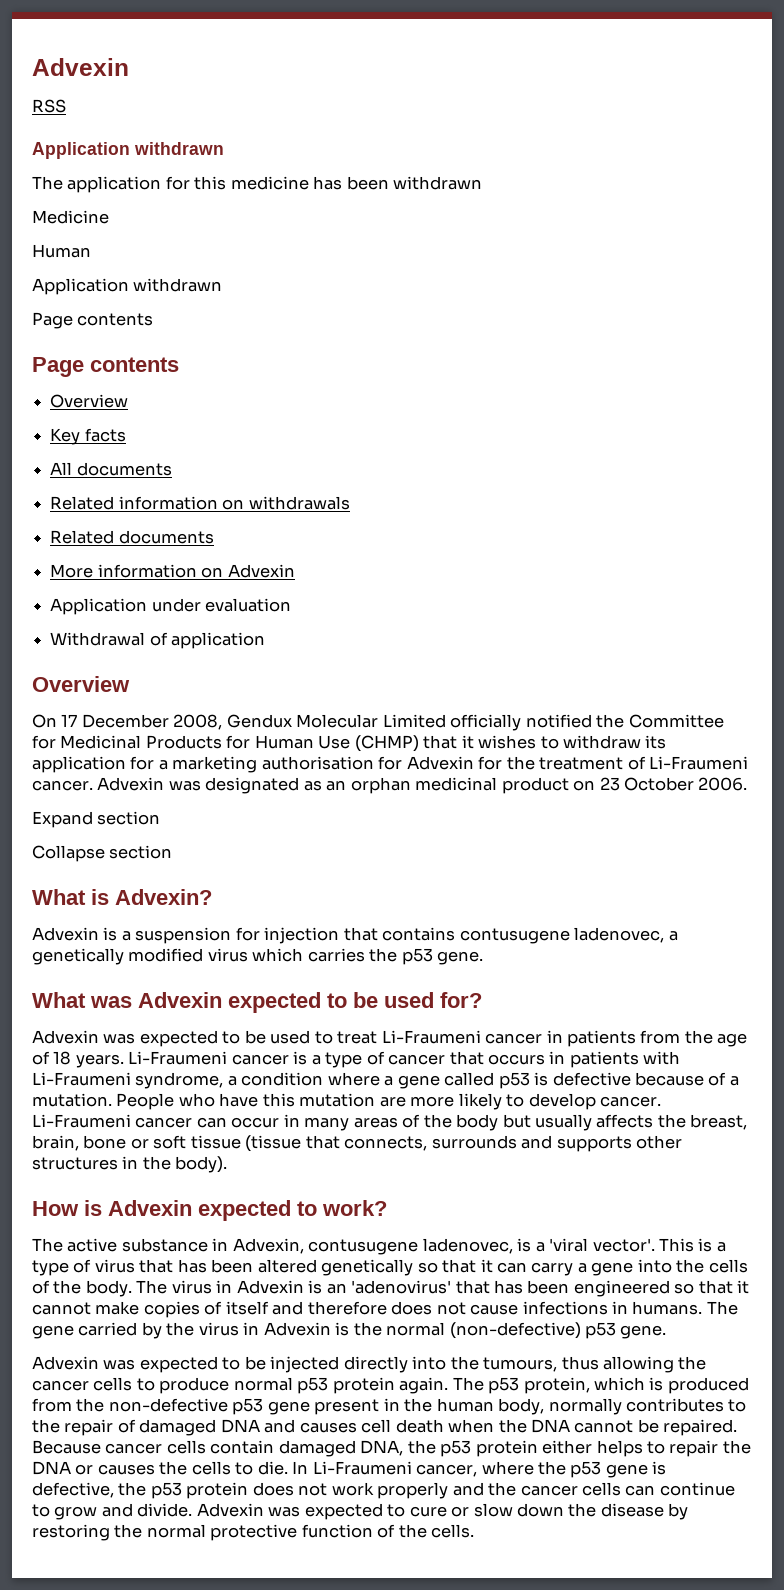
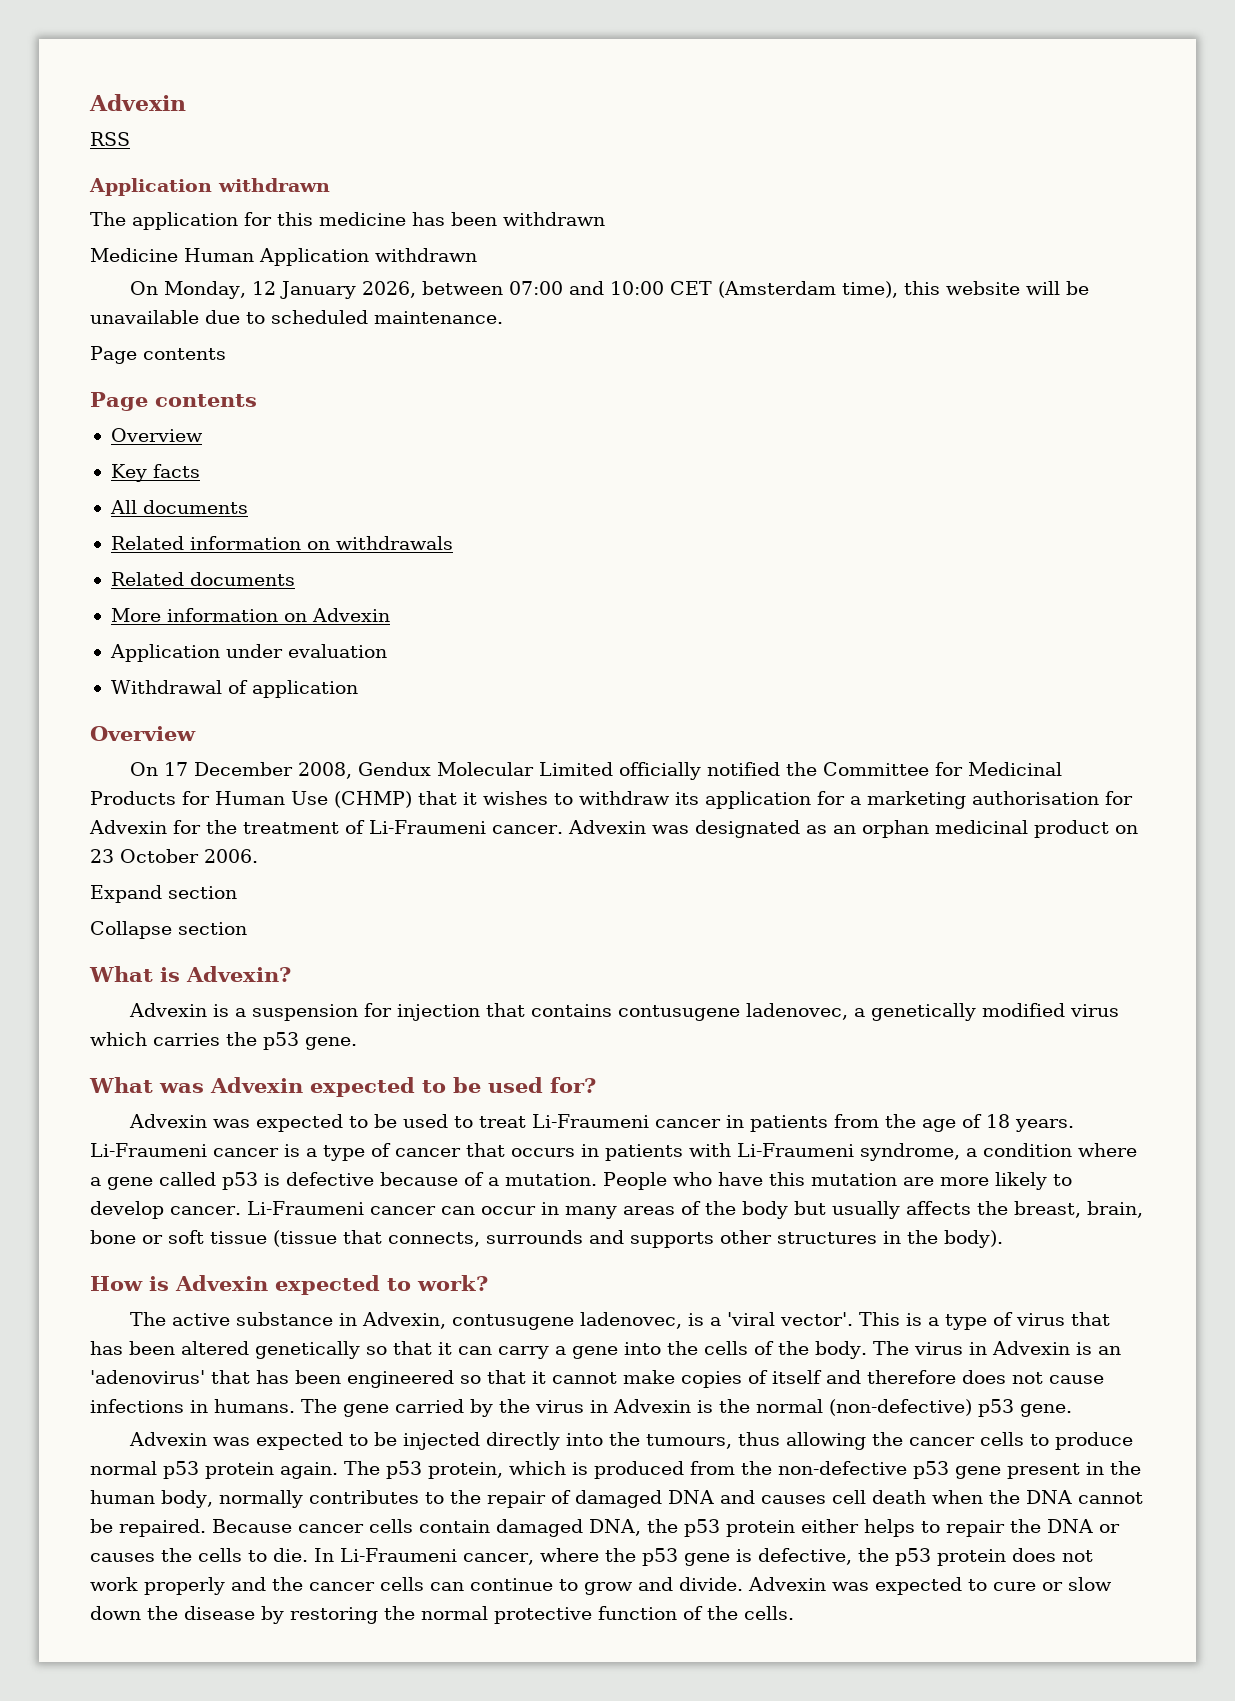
[32,244,91,258] [32,278,223,295] // Human // Application withdrawn -> [184,248,477,266] [129,281,1089,299] [90,310,503,324] Human Application withdrawn // On Monday, 12 January 2026, between 07:00 and 10:00 CET (Amsterdam time), this website will be unavailable due to scheduled maintenance.

